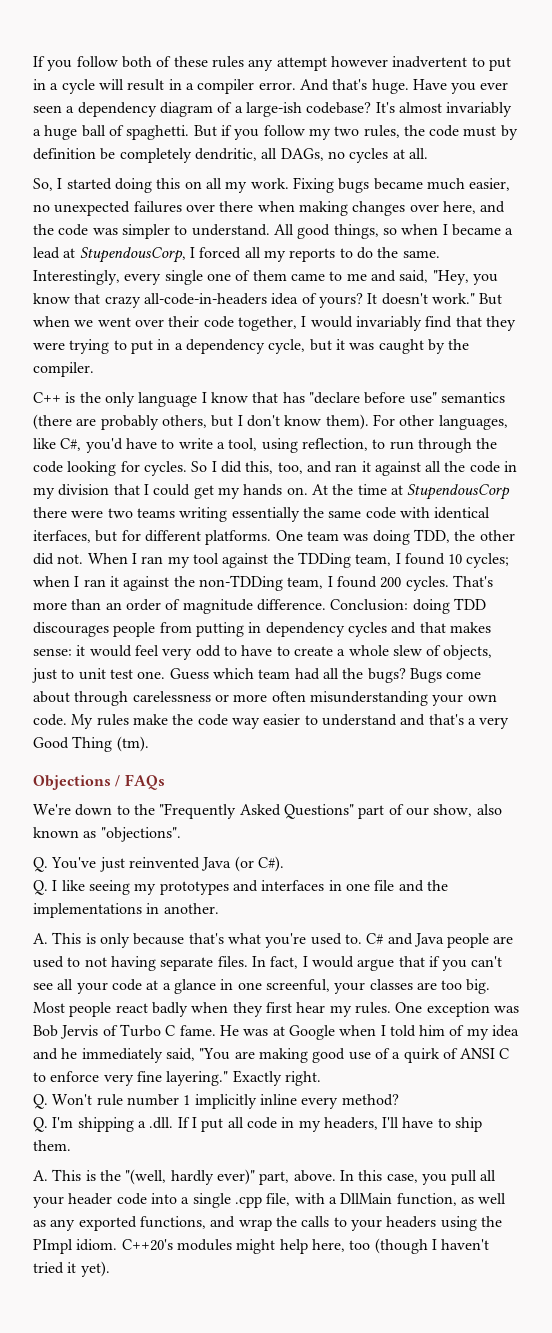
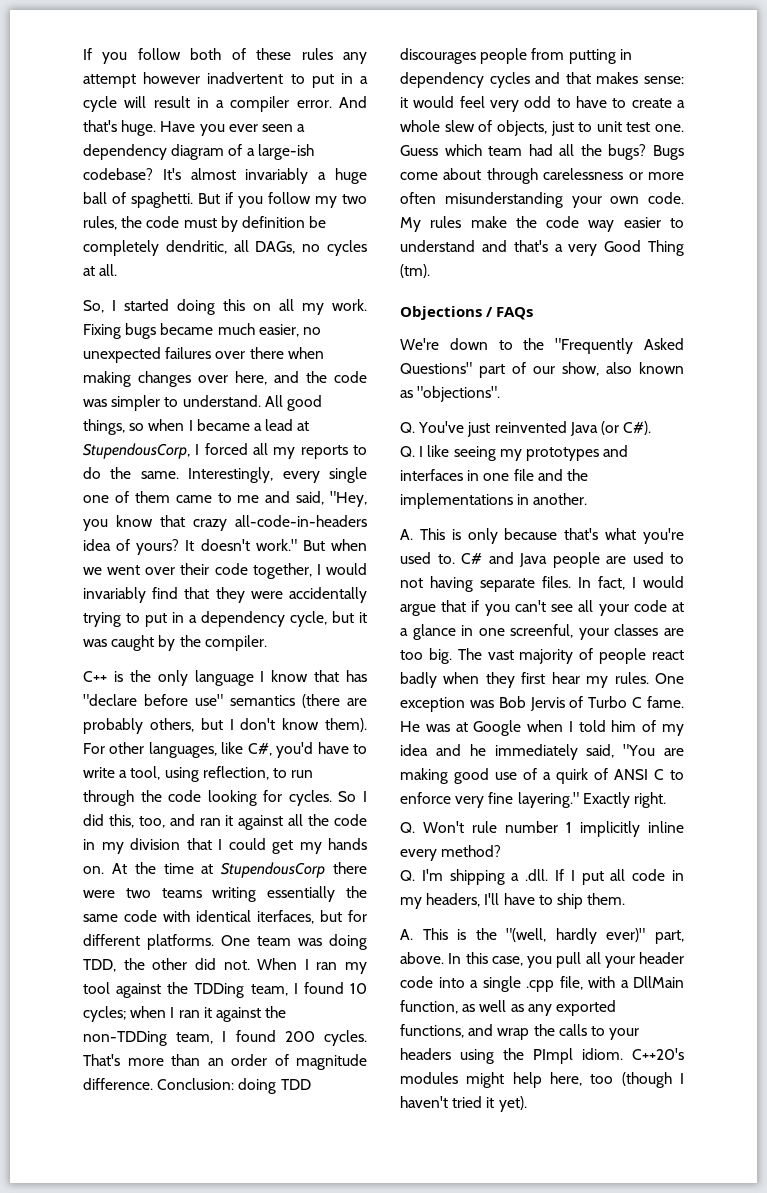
(65, 346) none -> [289,587,367,603] accidentally
[33,1002,65,1013] Most -> [457,648,594,664] The vast majority of

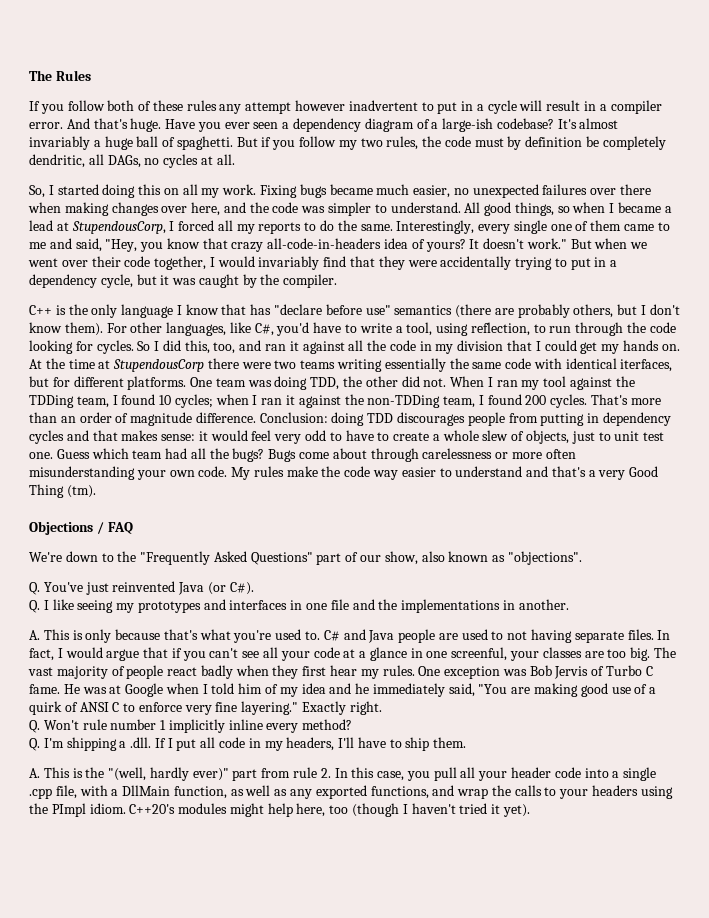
(83, 54) none -> [29,70,91,81] The Rules //
[496,307,534,320] FAQs -> [107,522,133,534] FAQ
[655,930,684,944] [400,952,444,964] part, above. -> [232,767,331,781] part from rule 2.

